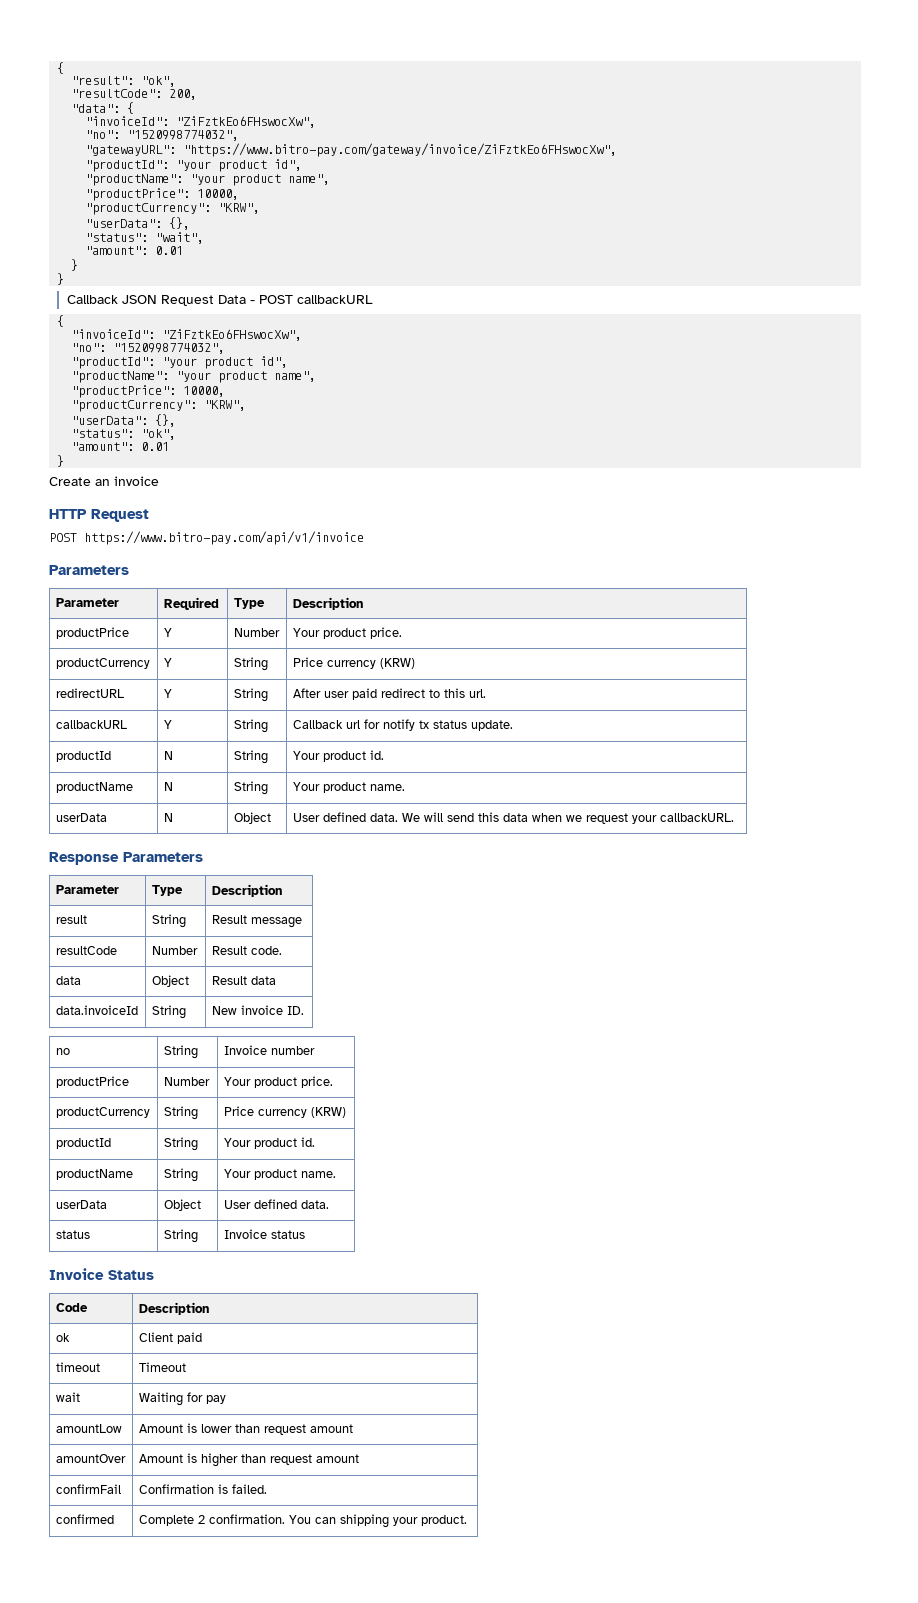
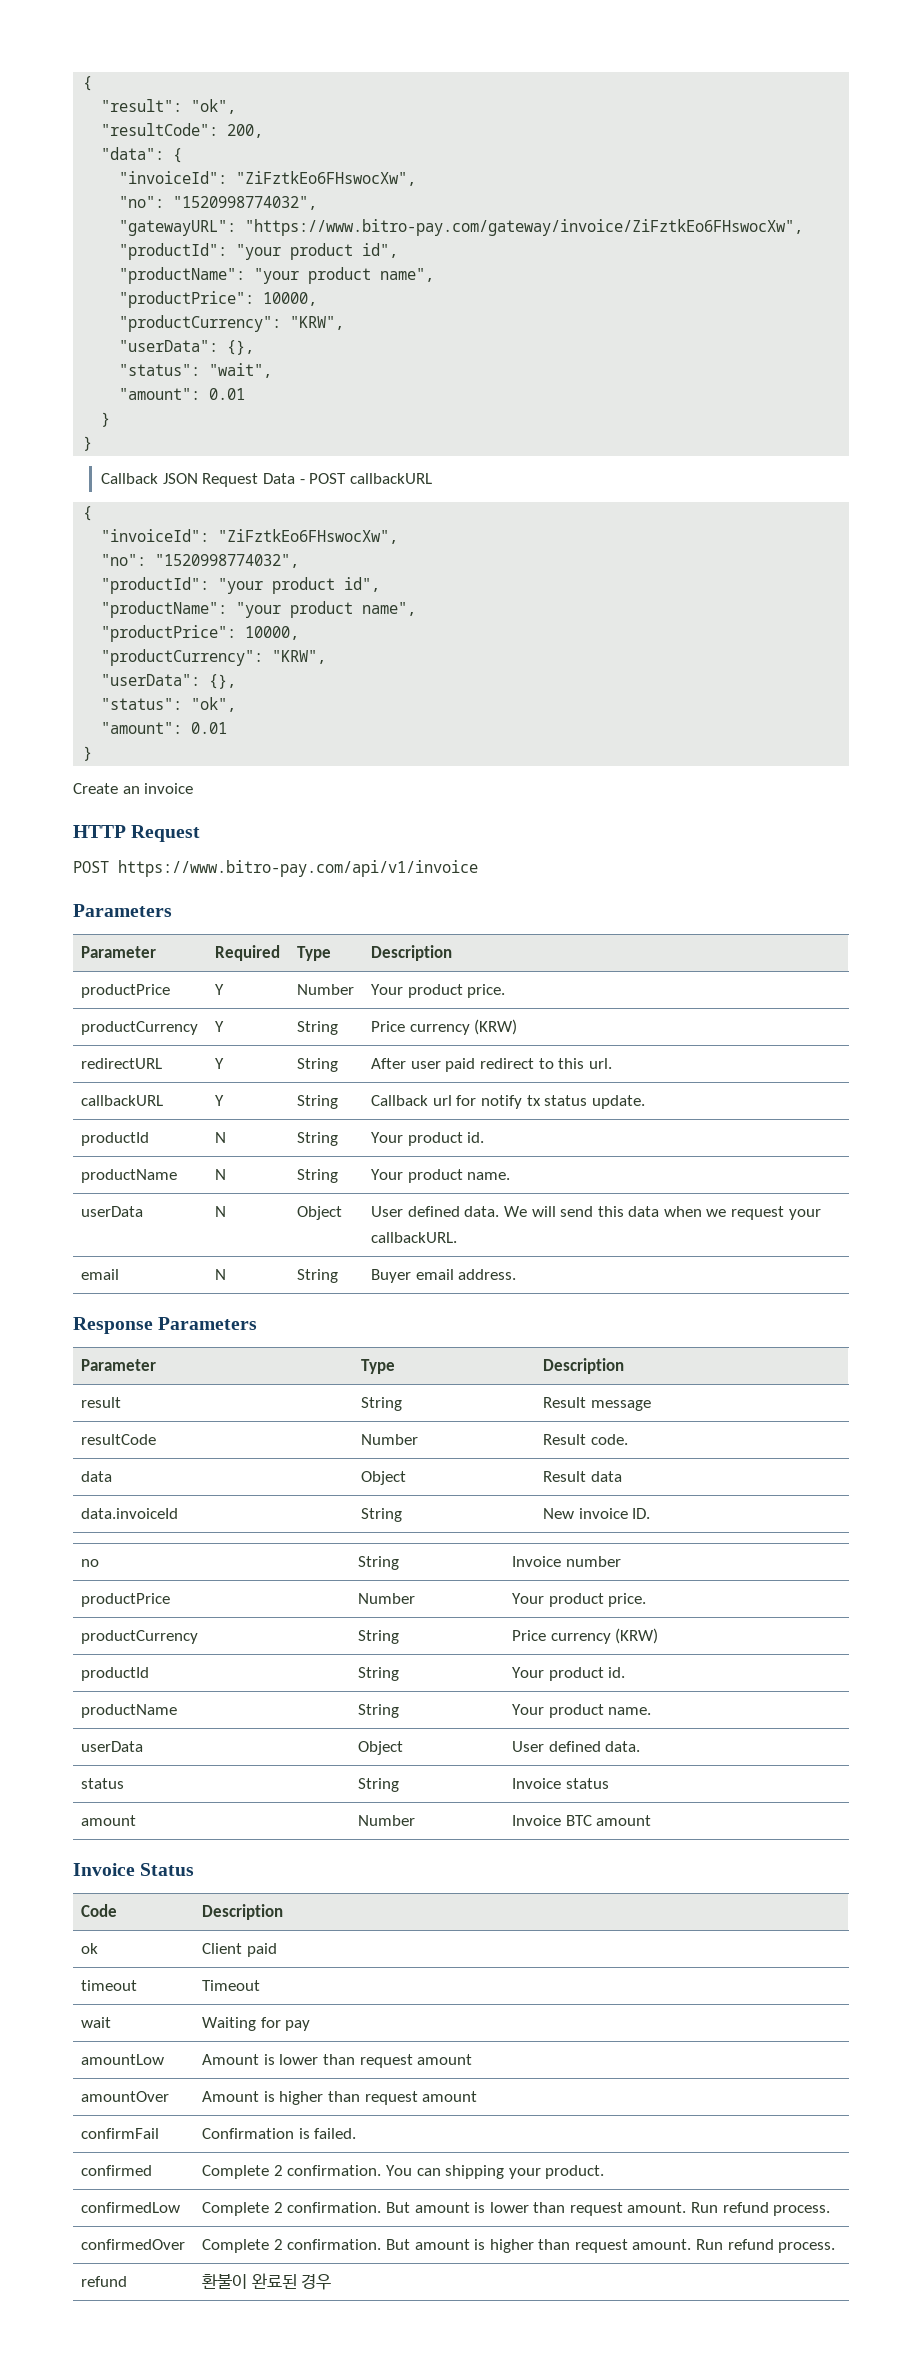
(734, 817) none -> [81,1269,120,1280] [215,1269,227,1280] [297,1269,339,1283] [371,1269,517,1283] // email | N | String | Buyer email address.
(305, 1234) none -> [81,1815,137,1826] [358,1815,416,1826] [512,1815,652,1826] // amount | Number | Invoice BTC amount
(467, 1520) none -> [81,2202,181,2213] [202,2202,831,2216] [81,2239,186,2250] [202,2239,836,2253] [81,2276,128,2287] [202,2273,332,2290] // confirmedLow | Complete 2 confirmation. But amount is lower than request amount. Run refund process. // confirmedOver | Complete 2 confirmation. But amount is higher than request amount. Run refund process. // refund | 환불이 완료된 경우

